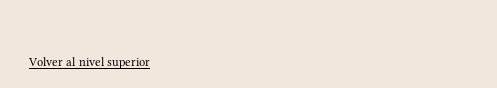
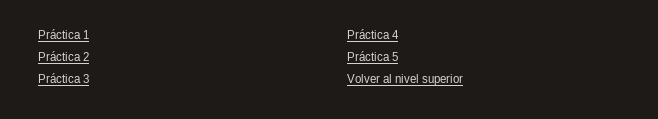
(28, 61) none -> [38,29,90,39] [38,51,90,61] [38,73,90,83] [347,29,400,39] [347,51,399,61] Práctica 1 // Práctica 2 // Práctica 3 // Práctica 4 // Práctica 5 //

